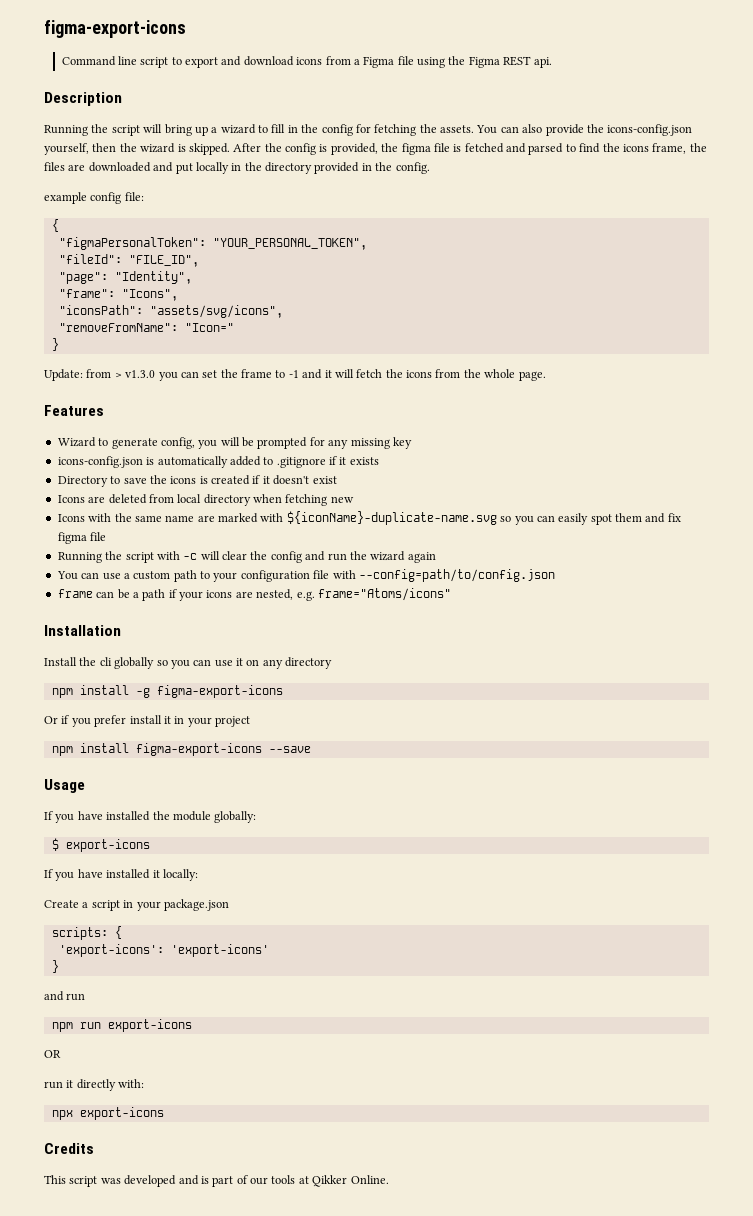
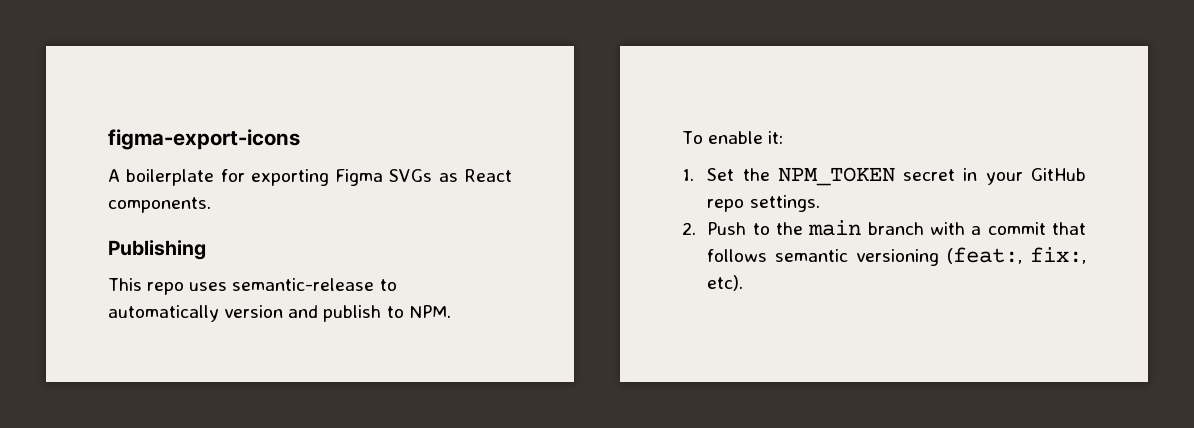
[44,20,186,38] [61,56,552,68] [44,92,122,106] [44,124,693,136] [44,143,707,155] [44,162,430,174] [44,192,144,204] [51,219,59,232] [58,237,367,250] [58,254,199,267] [58,271,192,284] [58,289,178,301] [58,305,283,318] [58,323,234,332] [51,338,59,351] [44,369,546,381] [44,405,104,416] [57,437,412,449] [57,456,379,468] [57,475,337,487] [57,494,354,506] [57,511,681,525] [57,532,107,544] [57,551,436,563] [56,569,555,582] [57,588,451,601] [44,625,121,636] [44,657,333,669] [51,685,283,698] [44,715,250,727] [51,743,311,756] [44,779,85,793] [44,811,257,823] [51,838,150,852] [44,869,198,881] [44,899,229,911] [51,926,122,940] [58,944,269,957] [51,960,59,973] [44,991,86,1001] [51,1019,192,1032] [44,1050,61,1058] [44,1079,145,1091] [51,1107,164,1120] [44,1143,94,1154] [44,1175,389,1187] figma-export-icons // Command line script to export and download icons from a Figma file using the Figma REST api. // Description // Running the script will bring up a wizard to fill in the config for fetching the assets. You can also provide the icons-config.json yourself, then the wizard is skipped. After the config is provided, the figma file is fetched and parsed to find the icons frame, the files are downloaded and put locally in the directory provided in the config. // example config file: // { // "figmaPersonalToken": "YOUR_PERSONAL_TOKEN", // "fileId": "FILE_ID", // "page": "Identity", // "frame": "Icons", // "iconsPath": "assets/svg/icons", // "removeFromName": "Icon=" // } // Update: from > v1.3.0 you can set the frame to -1 and it will fetch the icons from the whole page. // Features // Wizard to generate config, you will be prompted for any missing key // icons-config.json is automatically added to .gitignore if it exists // Directory to save the icons is created if it doesn't exist // Icons are deleted from local directory when fetching new // Icons with the same name are marked with ${iconName}-duplicate-name.svg so you can easily spot them and fix figma file // Running the script with -c will clear the config and run the wizard again // You can use a custom path to your configuration file with --config=path/to/config.json // frame can be a path if your icons are nested, e.g. frame="Atoms/icons" // Installation // Install the cli globally so you can use it on any directory // npm install -g figma-export-icons // Or if you prefer install it in your project // npm install figma-export-icons --save // Usage // If you have installed the module globally: // $ export-icons // If you have installed it locally: // Create a script in your package.json // scripts: { // 'export-icons': 'export-icons' // } // and run // npm run export-icons // OR // run it directly with: // npx export-icons // Credits // This script was developed and is part of our tools at Qikker Online. -> [108,129,300,150] [108,169,512,186] [108,197,211,213] [108,240,206,260] [108,278,397,295] [108,305,451,322] [682,131,784,144] [682,167,1086,186] [707,195,820,212] [682,220,1086,236] [707,247,1086,266] [707,275,744,291] figma-export-icons // A boilerplate for exporting Figma SVGs as React components. // Publishing // This repo uses semantic-release to automatically version and publish to NPM. // To enable it: // 1. Set the NPM_TOKEN secret in your GitHub repo settings. // 2. Push to the main branch with a commit that follows semantic versioning (feat:, fix:, etc).

